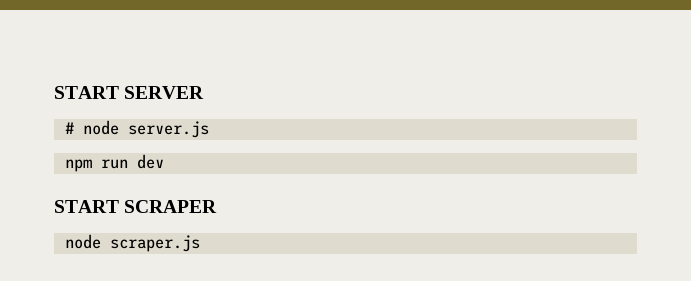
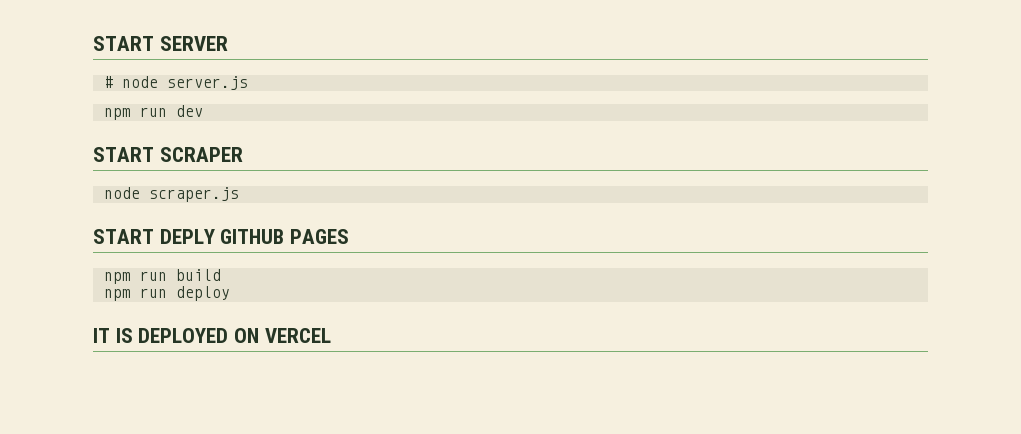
(200, 243) none -> [93,229,350,244] [103,269,221,284] [103,286,230,301] [93,328,331,343] // START DEPLY GITHUB PAGES // npm run build // npm run deploy // IT IS DEPLOYED ON VERCEL

